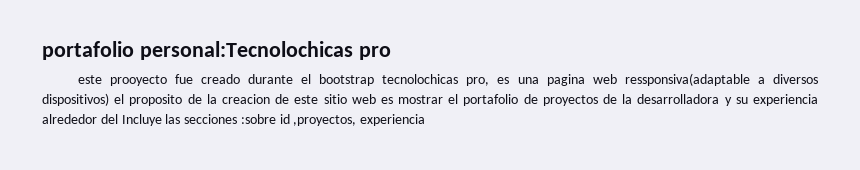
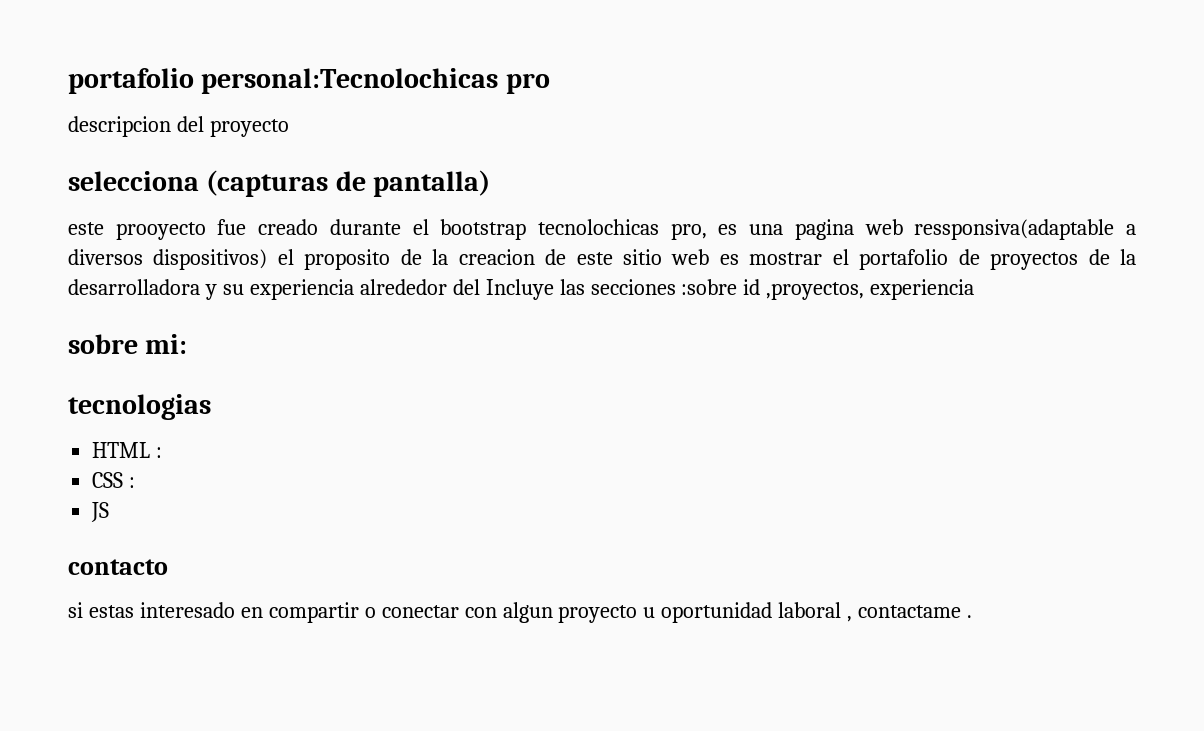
(391, 53) none -> [68,116,289,137] [68,170,491,197] // descripcion del proyecto // selecciona (capturas de pantalla)
(426, 120) none -> [68,334,188,354] [68,394,211,420] [92,442,163,458] [92,472,136,488] [91,502,110,522] [68,559,168,575] [68,602,973,623] // sobre mi: // tecnologias // HTML : // CSS : // JS // contacto // si estas interesado en compartir o conectar con algun proyecto u oportunidad laboral , contactame .

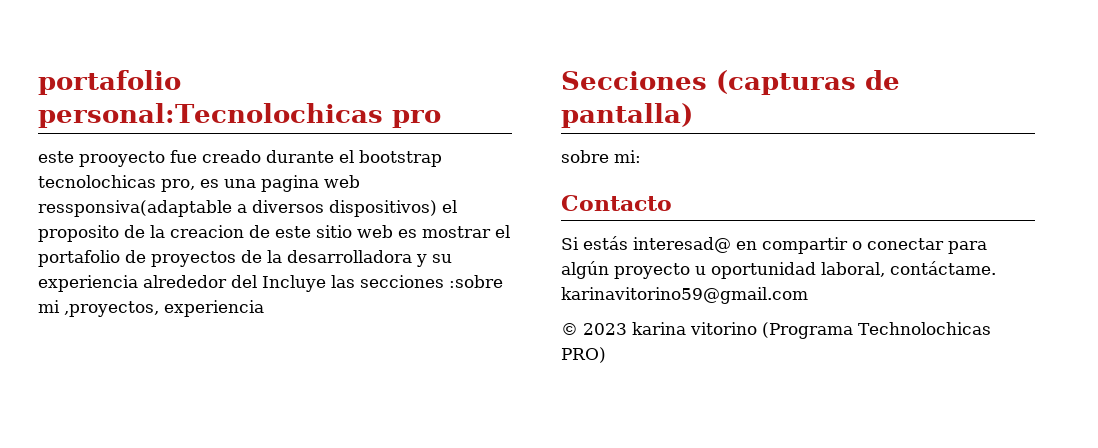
[68,116,289,137] [68,170,491,197] // descripcion del proyecto // selecciona (capturas de pantalla) -> (441, 119) none
[743,279,761,295] id -> [38,300,60,313] mi
[68,334,188,354] [68,394,211,420] [92,442,163,458] [92,472,136,488] [91,502,110,522] [68,559,168,575] [68,602,235,618] sobre mi: // tecnologias // HTML : // CSS : // JS // contacto // si estas interesado -> [561,70,900,95] [561,103,693,128] [561,150,641,163] [561,195,672,211] [561,236,731,253] Secciones (capturas de pantalla) // sobre mi: // Contacto // Si estás interesad@
[464,602,553,623] con algun -> [948,241,987,254] [561,261,609,279] para algún
[778,602,973,622] laboral , contactame . -> [821,261,996,277] [561,287,808,304] [561,322,991,339] [561,347,606,363] laboral, contáctame. karinavitorino59@gmail.com // © 2023 karina vitorino (Programa Technolochicas PRO)

